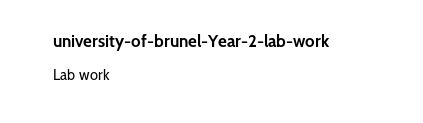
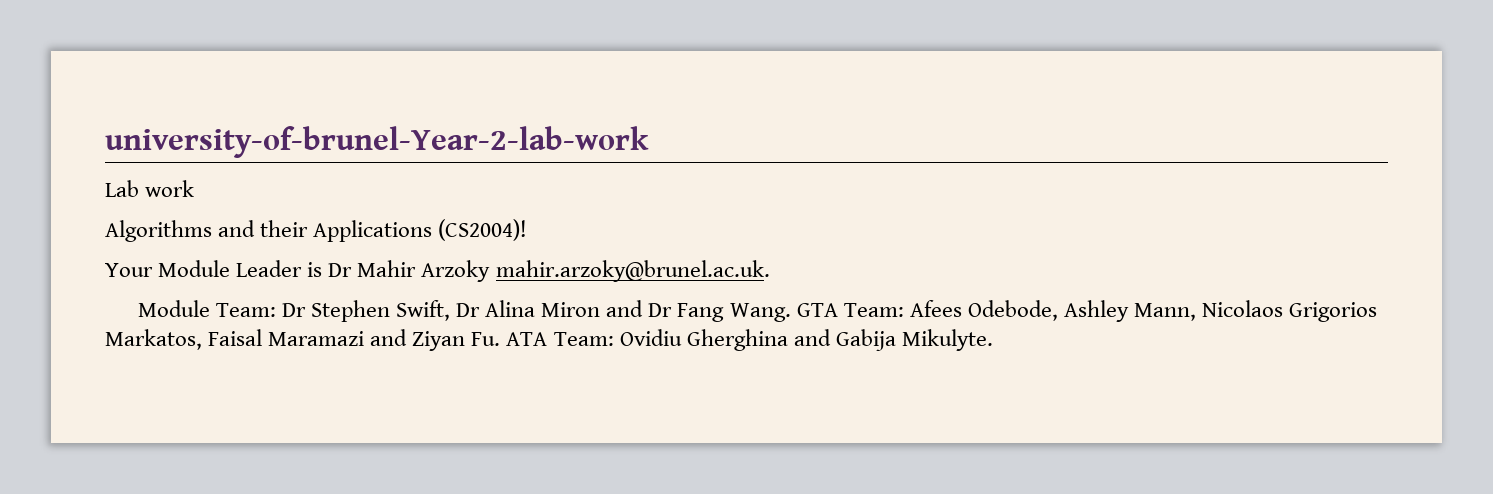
(110, 74) none -> [105,219,528,242] [105,260,770,282] [137,300,1378,322] [105,329,993,351] // Algorithms and their Applications (CS2004)! // Your Module Leader is Dr Mahir Arzoky mahir.arzoky@brunel.ac.uk. // Module Team: Dr Stephen Swift, Dr Alina Miron and Dr Fang Wang. GTA Team: Afees Odebode, Ashley Mann, Nicolaos Grigorios Markatos, Faisal Maramazi and Ziyan Fu. ATA Team: Ovidiu Gherghina and Gabija Mikulyte.

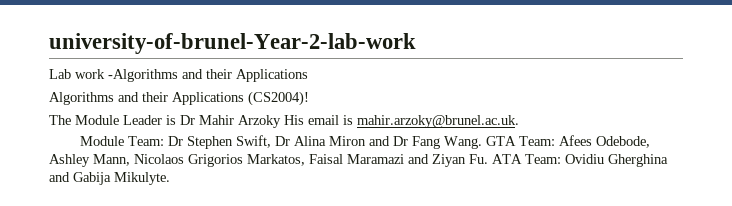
(195, 188) none -> [108,69,308,82] -Algorithms and their Applications
[105,263,153,277] Your -> [49,115,71,125] The
(491, 271) none -> [284,115,353,125] His email is

